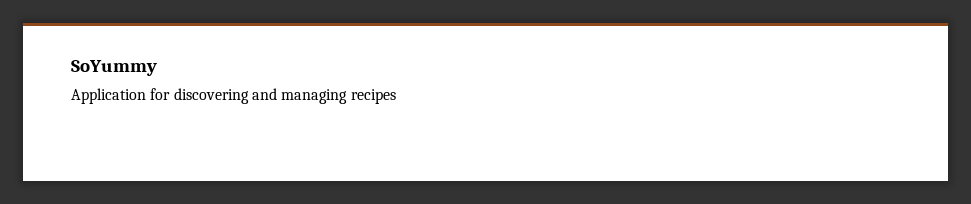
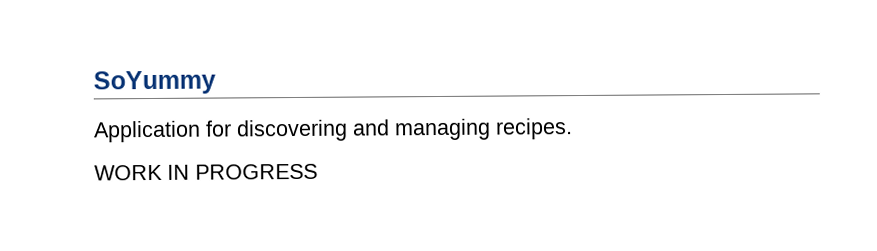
[350,89,396,104] recipes -> [495,118,573,140] [94,163,318,181] recipes. // WORK IN PROGRESS

